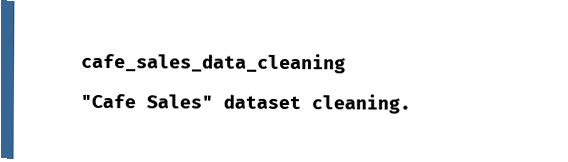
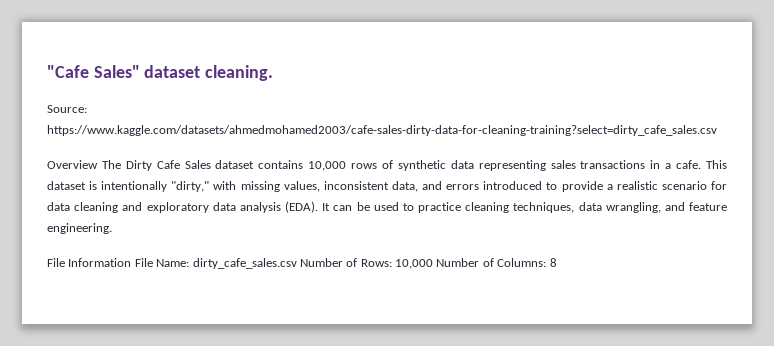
[81,52,346,74] cafe_sales_data_cleaning // -> (47, 71) none
(411, 104) none -> [47,105,87,113] [47,125,717,136] [47,160,728,171] [47,181,728,192] [47,201,727,213] [47,223,112,234] [47,258,557,269] // Source: https://www.kaggle.com/datasets/ahmedmohamed2003/cafe-sales-dirty-data-for-cleaning-training?select=dirty_cafe_sales.csv // Overview The Dirty Cafe Sales dataset contains 10,000 rows of synthetic data representing sales transactions in a cafe. This dataset is intentionally "dirty," with missing values, inconsistent data, and errors introduced to provide a realistic scenario for data cleaning and exploratory data analysis (EDA). It can be used to practice cleaning techniques, data wrangling, and feature engineering. // File Information File Name: dirty_cafe_sales.csv Number of Rows: 10,000 Number of Columns: 8

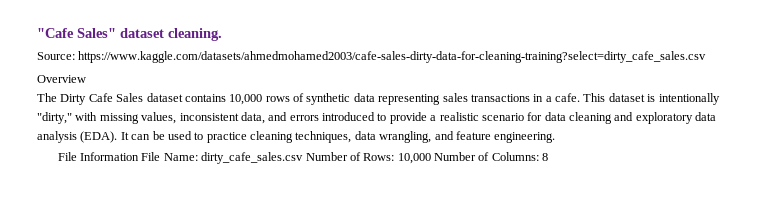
(98, 164) none -> (86, 79) //

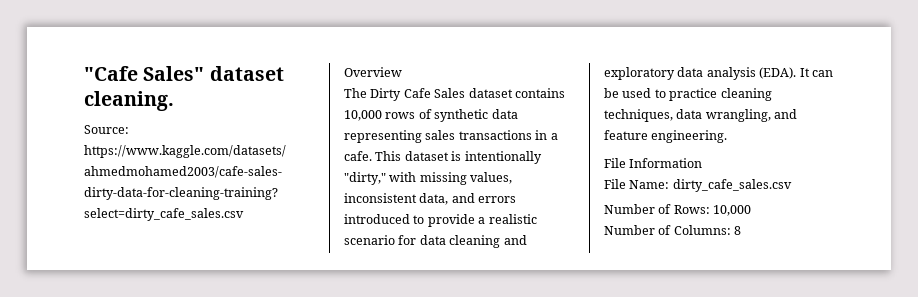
(140, 156) none -> (703, 163) //
(304, 158) none -> (792, 185) //
(431, 158) none -> (752, 210) //

